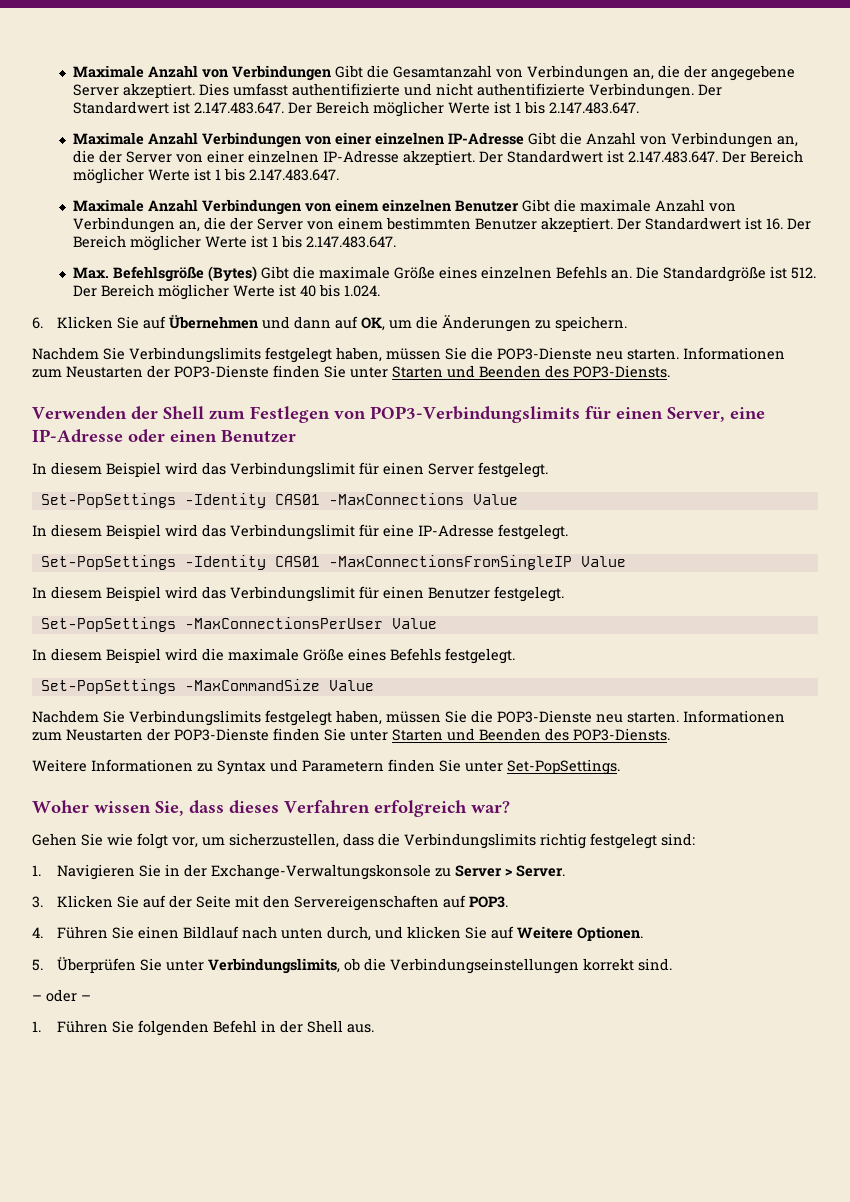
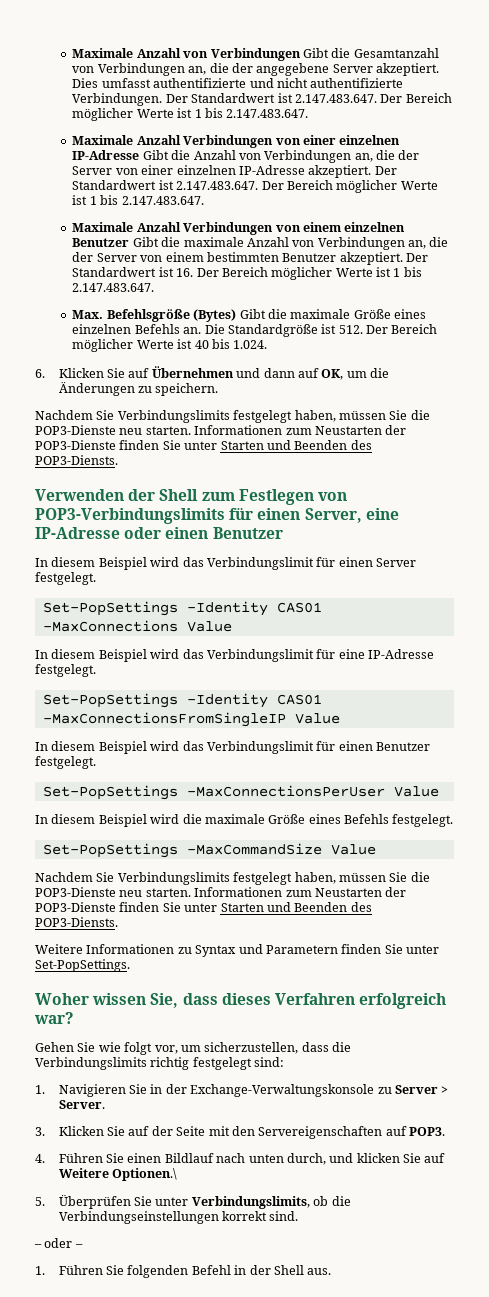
[577,926,644,941] Optionen. -> [112,1168,178,1181] Optionen.\

